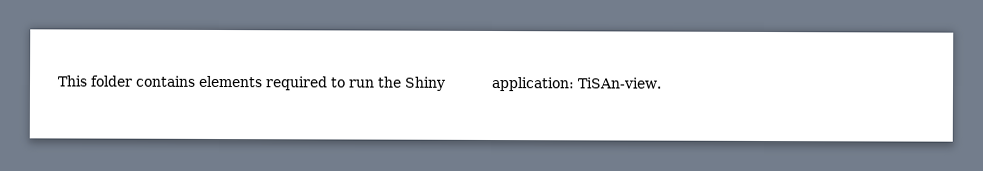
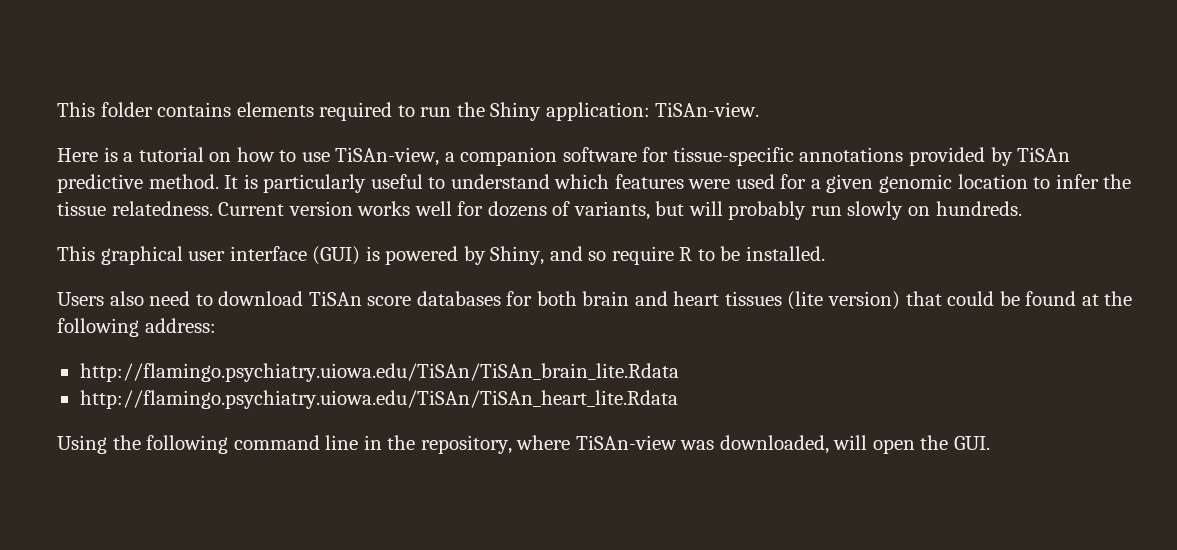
(662, 83) none -> [57,147,1071,166] [57,174,1132,193] [57,201,1022,220] [57,246,826,265] [57,291,1133,310] [57,318,216,337] [79,363,679,382] [79,390,678,409] [57,435,991,454] // Here is a tutorial on how to use TiSAn-view, a companion software for tissue-specific annotations provided by TiSAn predictive method. It is particularly useful to understand which features were used for a given genomic location to infer the tissue relatedness. Current version works well for dozens of variants, but will probably run slowly on hundreds. // This graphical user interface (GUI) is powered by Shiny, and so require R to be installed. // Users also need to download TiSAn score databases for both brain and heart tissues (lite version) that could be found at the following address: // http://flamingo.psychiatry.uiowa.edu/TiSAn/TiSAn_brain_lite.Rdata // http://flamingo.psychiatry.uiowa.edu/TiSAn/TiSAn_heart_lite.Rdata // Using the following command line in the repository, where TiSAn-view was downloaded, will open the GUI.

